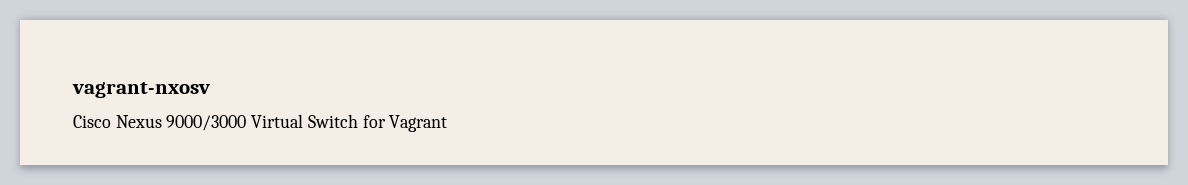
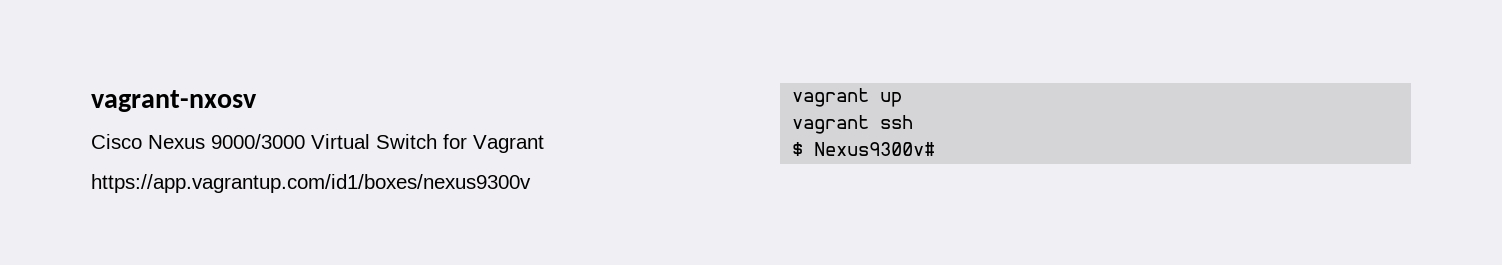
(448, 123) none -> [91,174,531,193] [792,88,903,107] [792,115,914,134] [792,142,936,156] // https://app.vagrantup.com/id1/boxes/nexus9300v // vagrant up // vagrant ssh // $ Nexus9300v#

